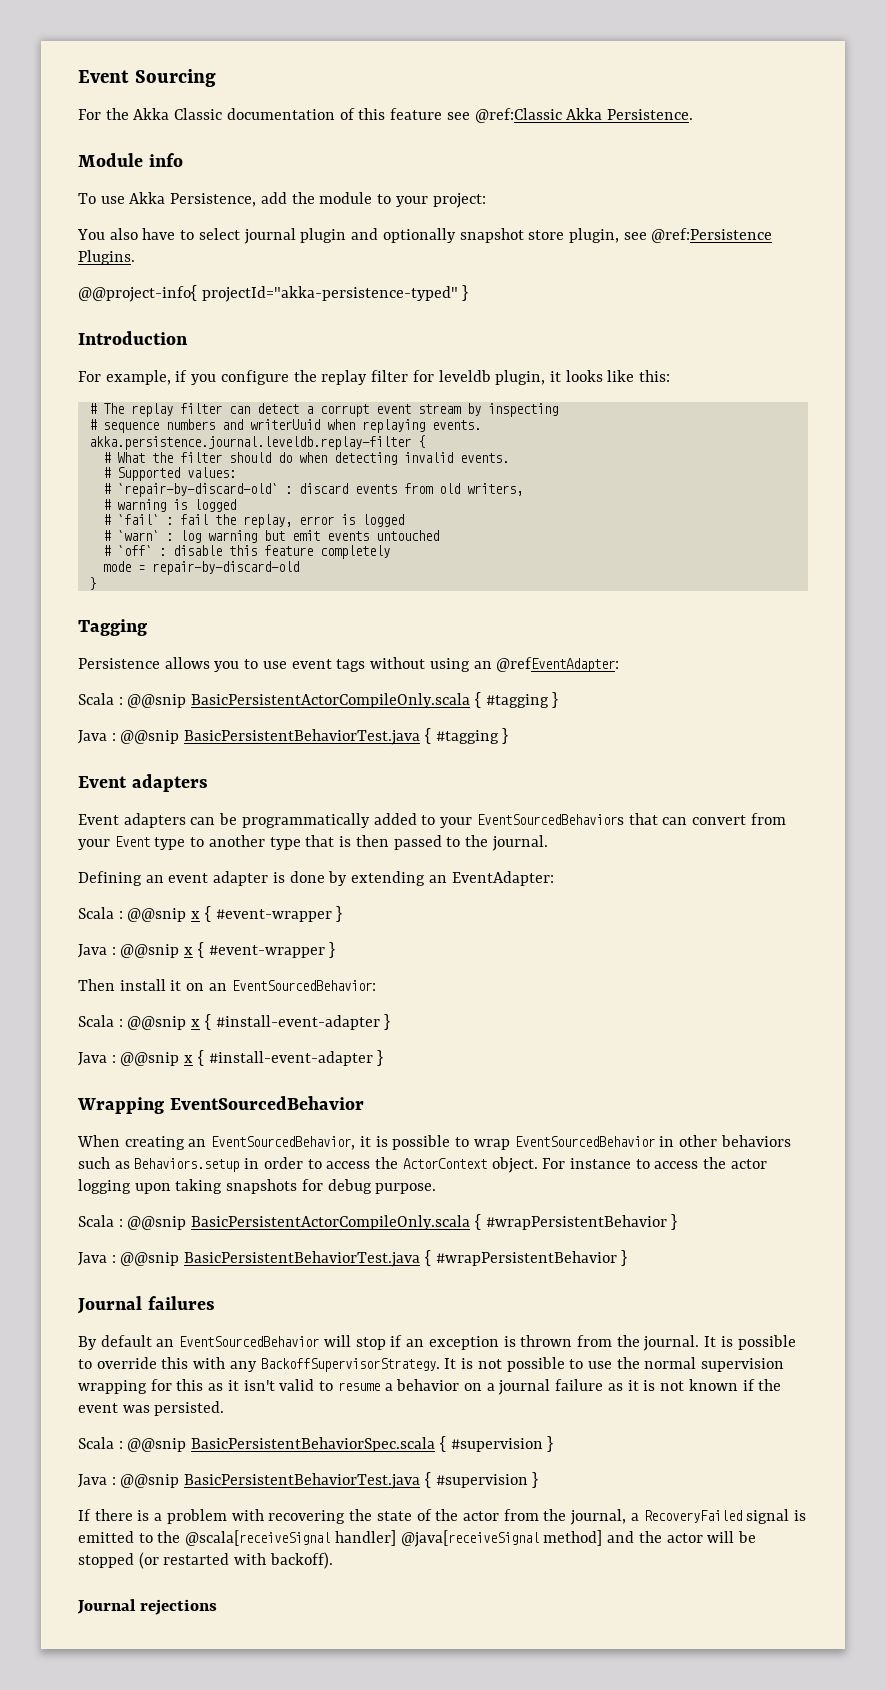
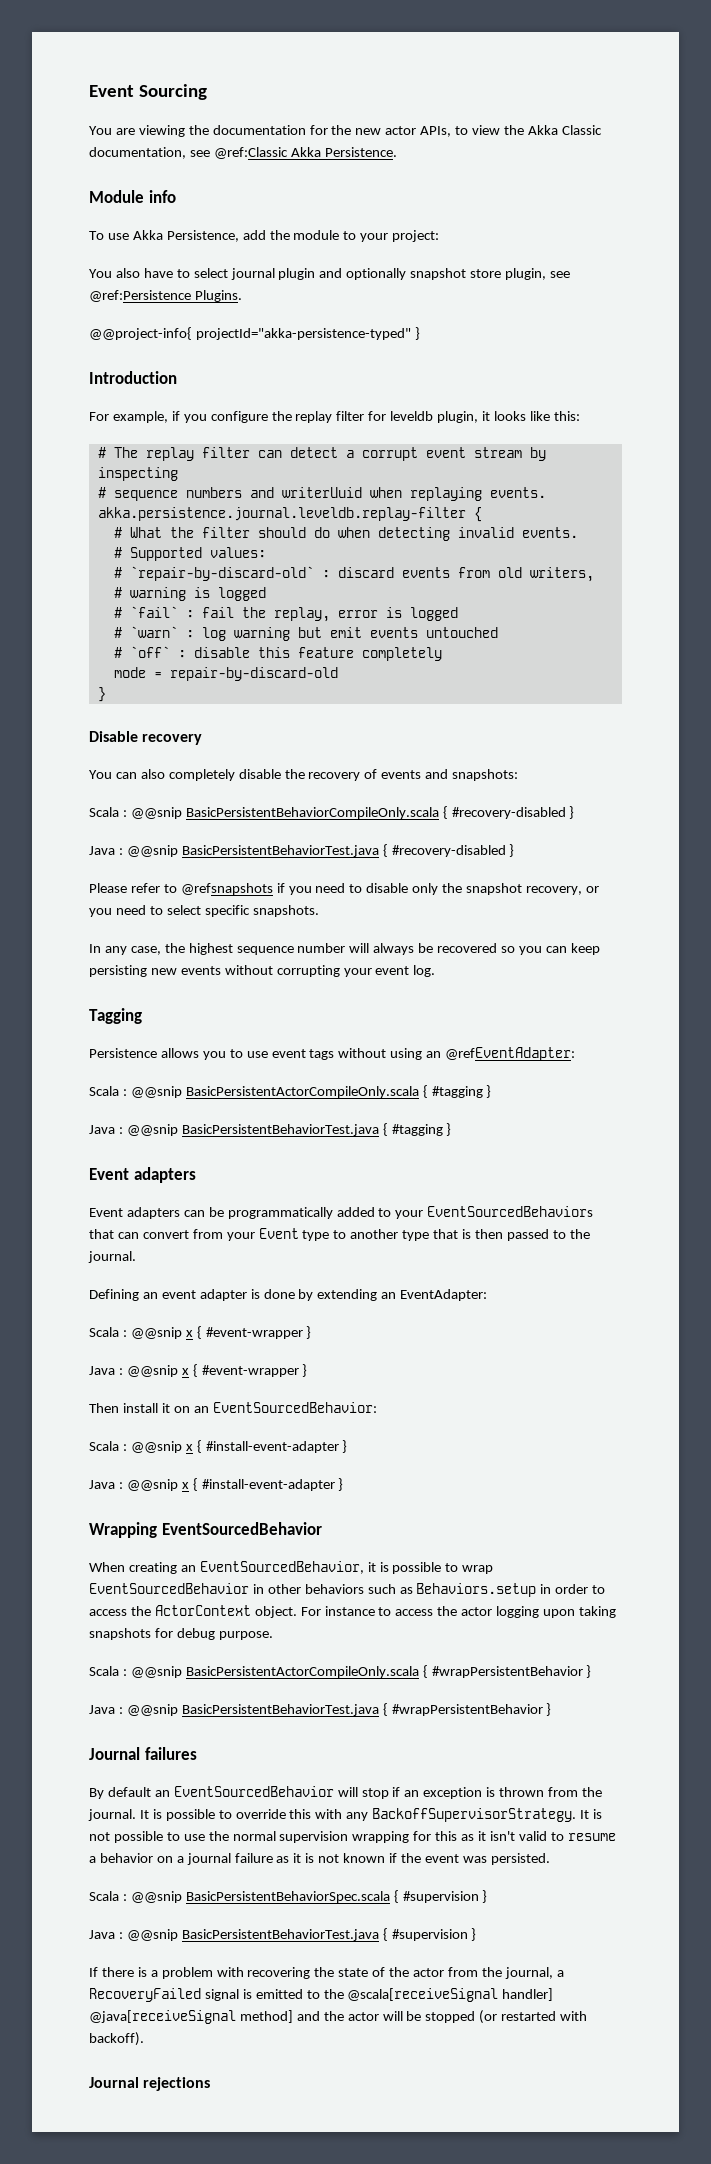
[78,108,443,120] For the Akka Classic documentation of this feature -> [89,125,602,137] [89,147,186,159] You are viewing the documentation for the new actor APIs, to view the Akka Classic documentation,
(96, 583) none -> [89,731,203,745] [89,769,519,781] [89,806,575,819] [89,844,515,857] [89,883,599,895] [89,905,319,917] [89,943,600,955] [89,965,436,977] // Disable recovery // You can also completely disable the recovery of events and snapshots: // Scala : @@snip BasicPersistentBehaviorCompileOnly.scala { #recovery-disabled } // Java : @@snip BasicPersistentBehaviorTest.java { #recovery-disabled } // Please refer to @refsnapshots if you need to disable only the snapshot recovery, or you need to select specific snapshots. // In any case, the highest sequence number will always be recovered so you can keep persisting new events without corrupting your event log.

